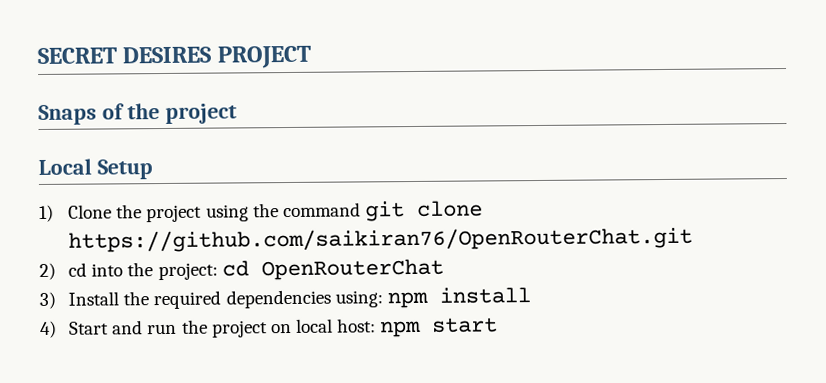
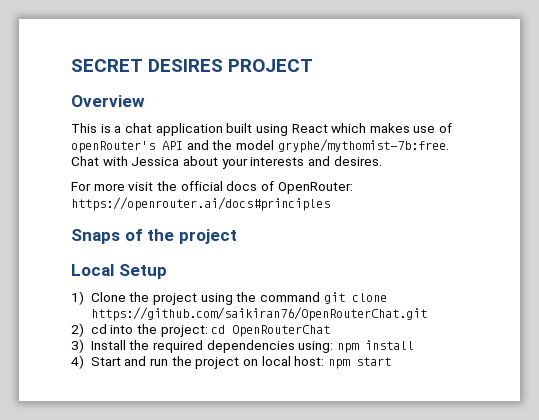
(312, 57) none -> [71,95,145,107] [71,123,453,136] [71,139,449,153] [71,156,382,169] [71,181,353,194] [71,197,330,211] // Overview // This is a chat application built using React which makes use of openRouter's API and the model gryphe/mythomist-7b:free. Chat with Jessica about your interests and desires. // For more visit the official docs of OpenRouter: https://openrouter.ai/docs#principles

